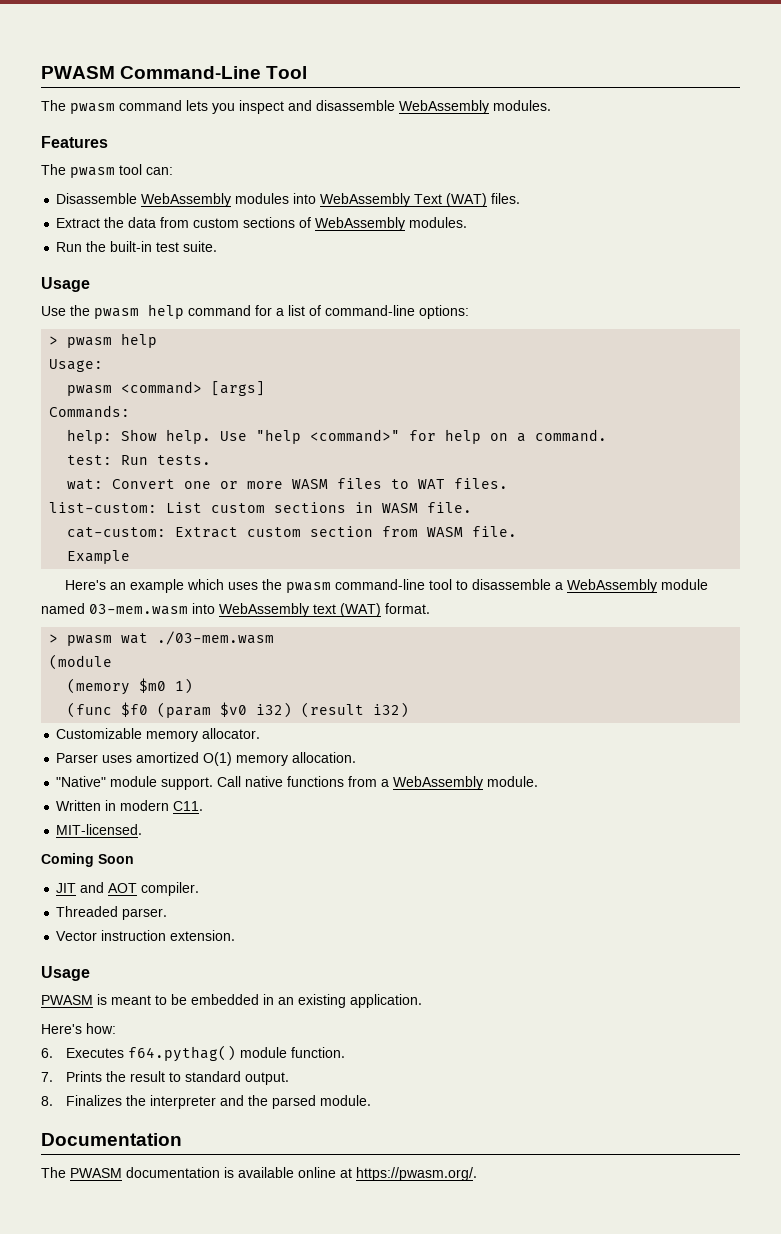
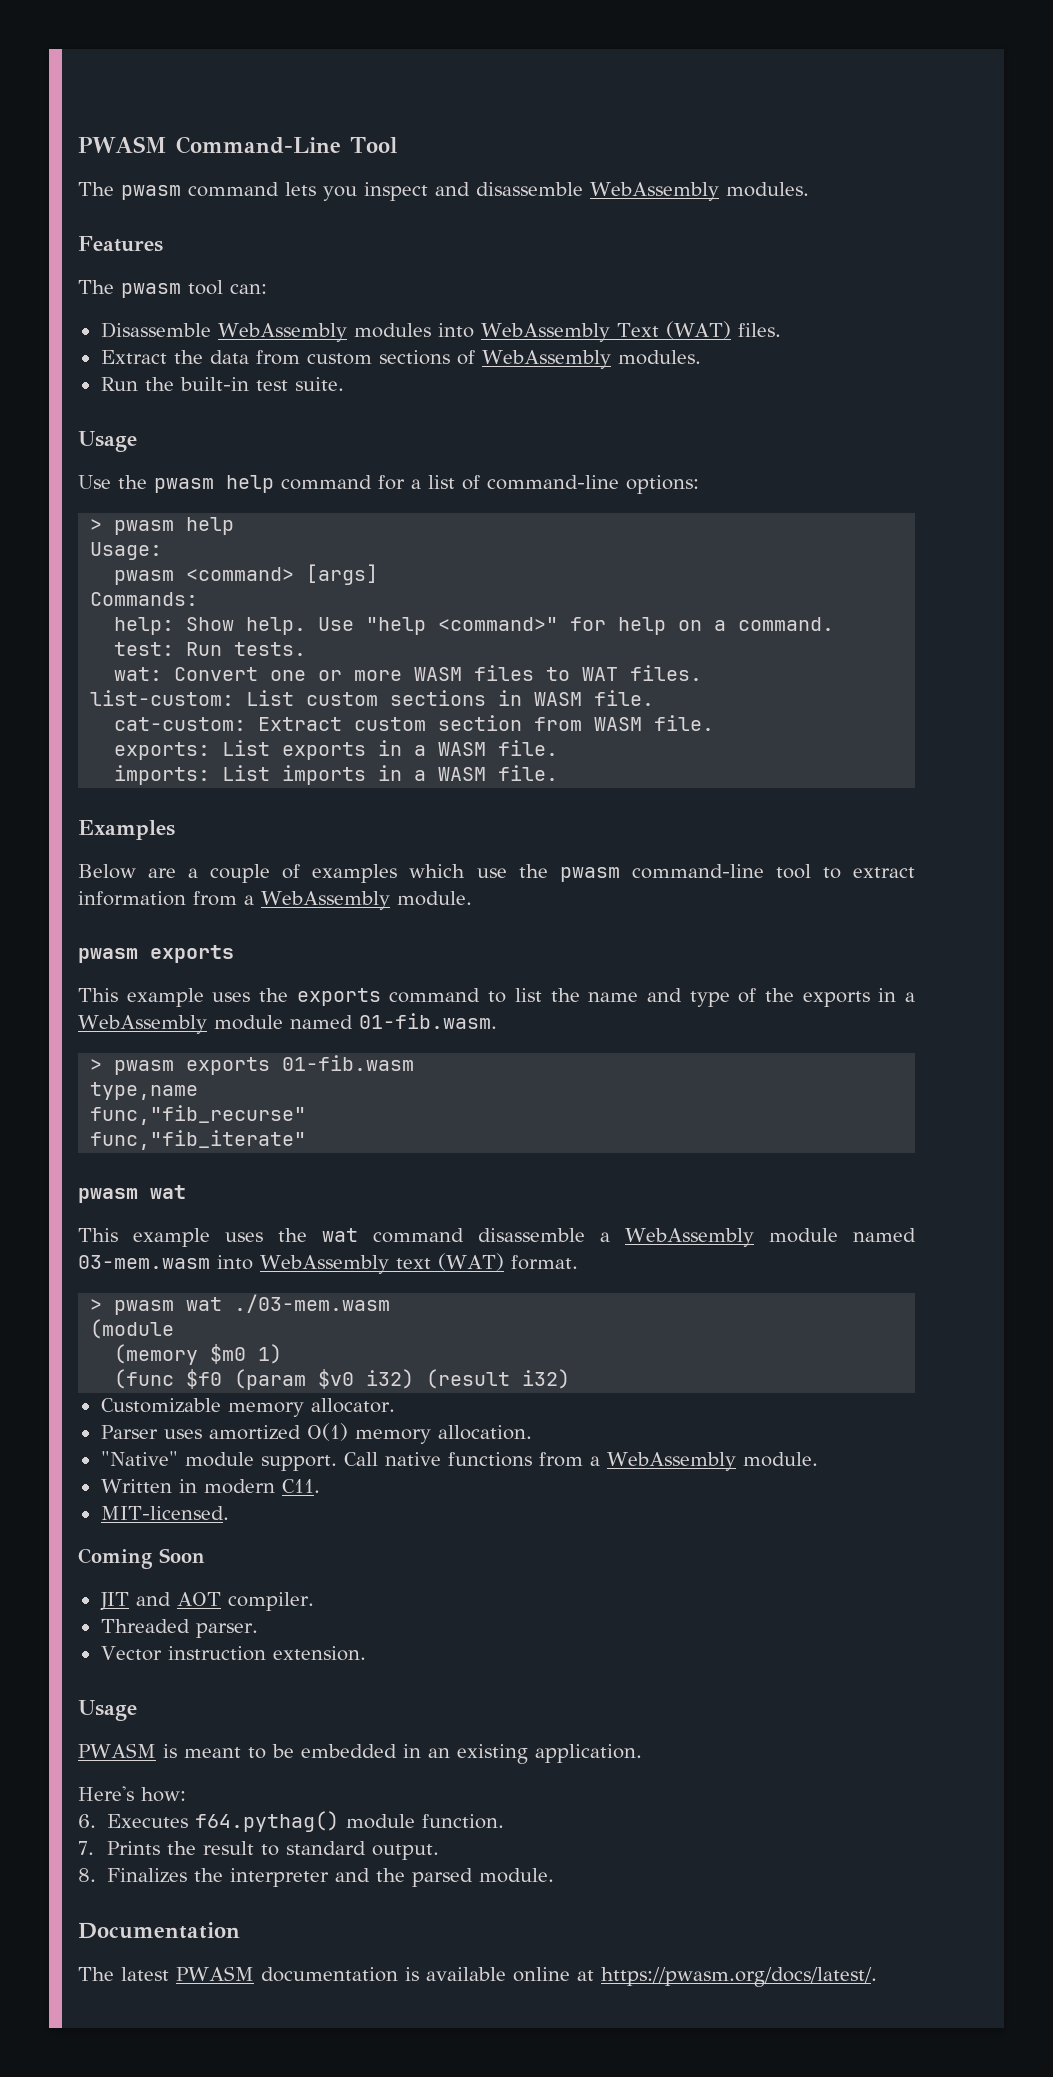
[67,550,131,564] [64,579,258,593] Example // Here's an example which uses -> [114,740,559,760] [114,765,559,785] [78,820,175,840] [78,864,507,883] exports: List exports in a WASM file. // imports: List imports in a WASM file. // Examples // Below are a couple of examples which use
(468, 585) none -> [853,867,916,878] [78,891,472,910] [78,945,234,963] [78,988,915,1007] [78,1013,497,1034] [90,1055,415,1075] [90,1082,199,1100] [90,1105,307,1125] [90,1130,307,1150] [78,1185,186,1203] [78,1228,465,1247] extract information from a WebAssembly module. // pwasm exports // This example uses the exports command to list the name and type of the exports in a WebAssembly module named 01-fib.wasm. // > pwasm exports 01-fib.wasm // type,name // func,"fib_recurse" // func,"fib_iterate" // pwasm wat // This example uses the wat command
(66, 1172) none -> [121,1967,169,1981] latest
[356,1167,477,1181] https://pwasm.org/. -> [600,1967,877,1987] https://pwasm.org/docs/latest/.

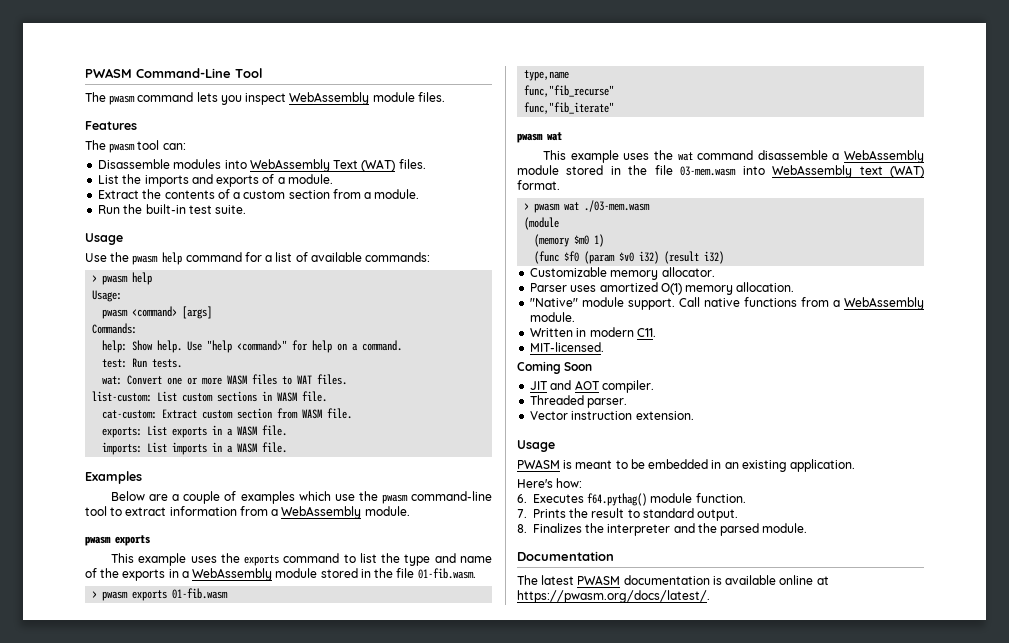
[435,182,809,201] and disassemble WebAssembly modules. -> [289,92,445,105] WebAssembly module files.
[217,323,347,342] WebAssembly -> (171, 164) none
[100,350,701,369] Extract the data from custom sections of WebAssembly modules. -> [98,174,333,187] [98,189,420,199] List the imports and exports of a module. // Extract the contents of a custom section from a module.
[487,475,699,494] command-line options: -> [310,252,431,262] available commands:
[588,988,730,1007] name and type -> [404,553,492,566] type and name
[289,1015,353,1029] named -> [320,568,415,578] stored in the file
[852,1228,916,1242] named -> [566,165,673,175] stored in the file

